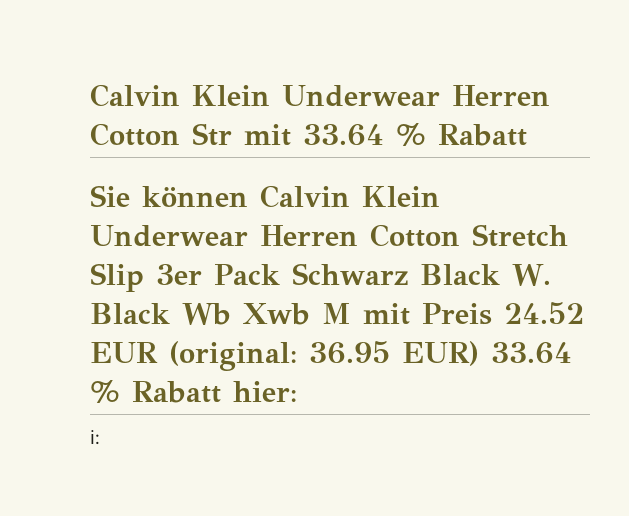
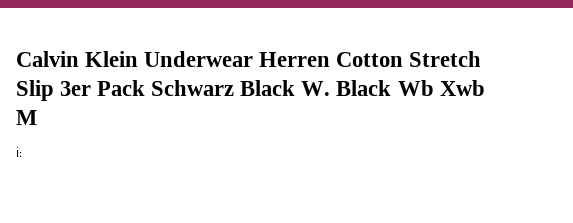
[90,84,550,107] [90,123,527,146] [90,185,440,208] [90,224,460,247] Calvin Klein Underwear Herren Cotton Str mit 33.64 % Rabatt // Sie können Calvin Klein Underwear Herren Cotton -> [16,51,404,67] Calvin Klein Underwear Herren Cotton
[363,302,584,325] [90,341,572,371] [90,380,297,403] mit Preis 24.52 EUR (original: 36.95 EUR) 33.64 % Rabatt hier: -> (37, 117) none

